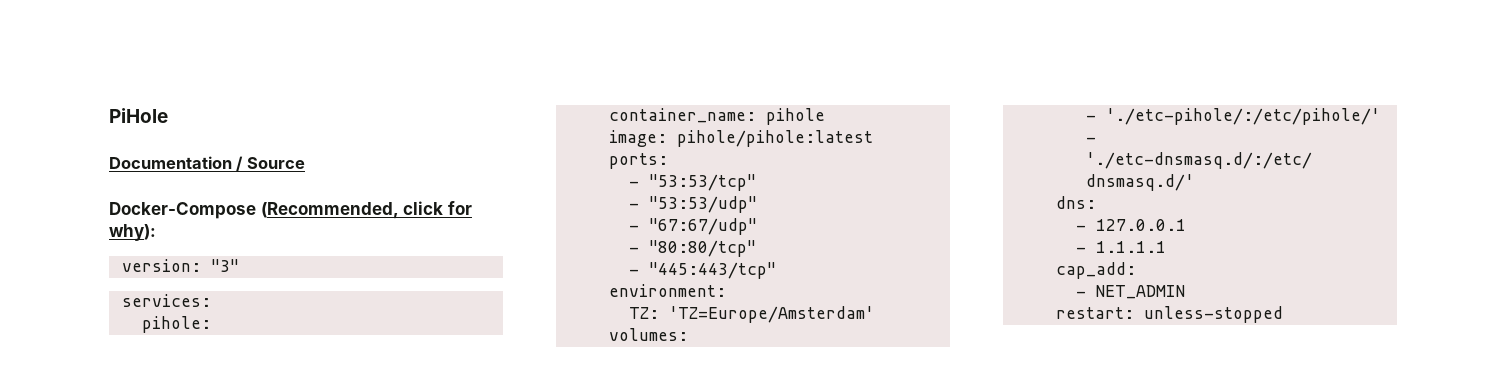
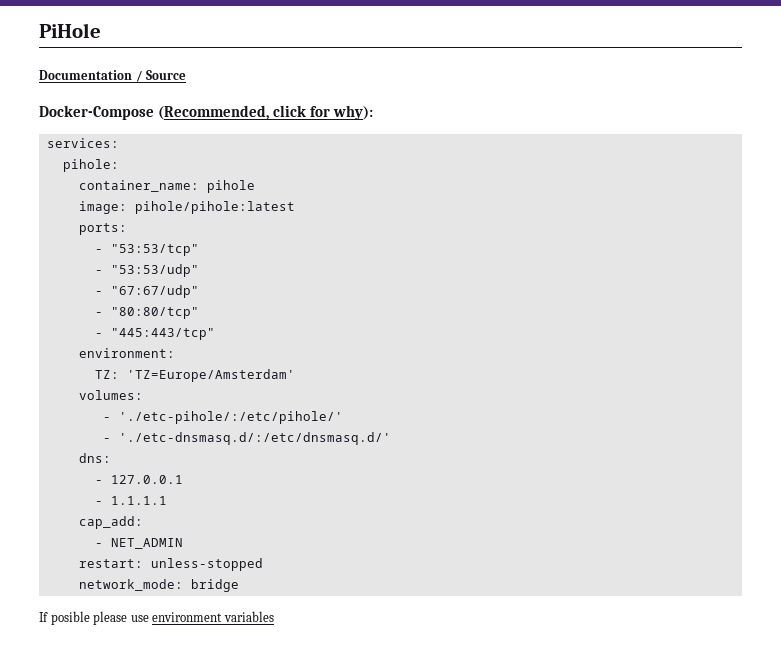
[121,259,239,272] // version: "3" -> (374, 112) none
(1283, 314) none -> [78,579,239,592] [39,611,274,625] // network_mode: bridge // If posible please use environment variables

